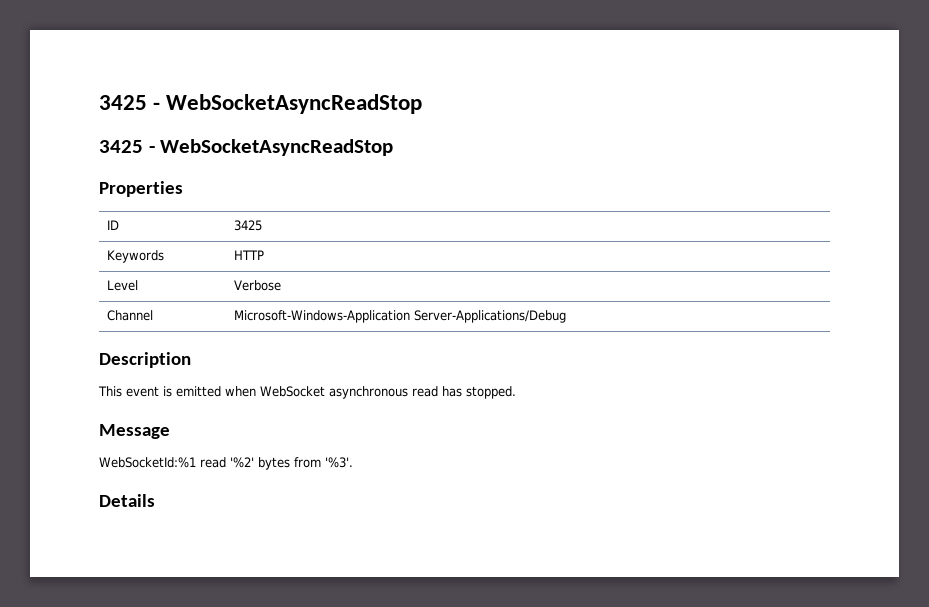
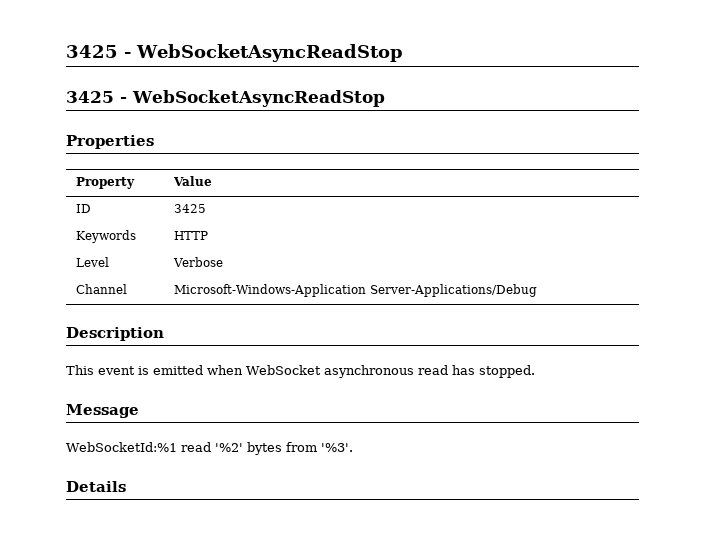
(183, 189) none -> [75,177,135,189] [172,176,213,186] // Property | Value

